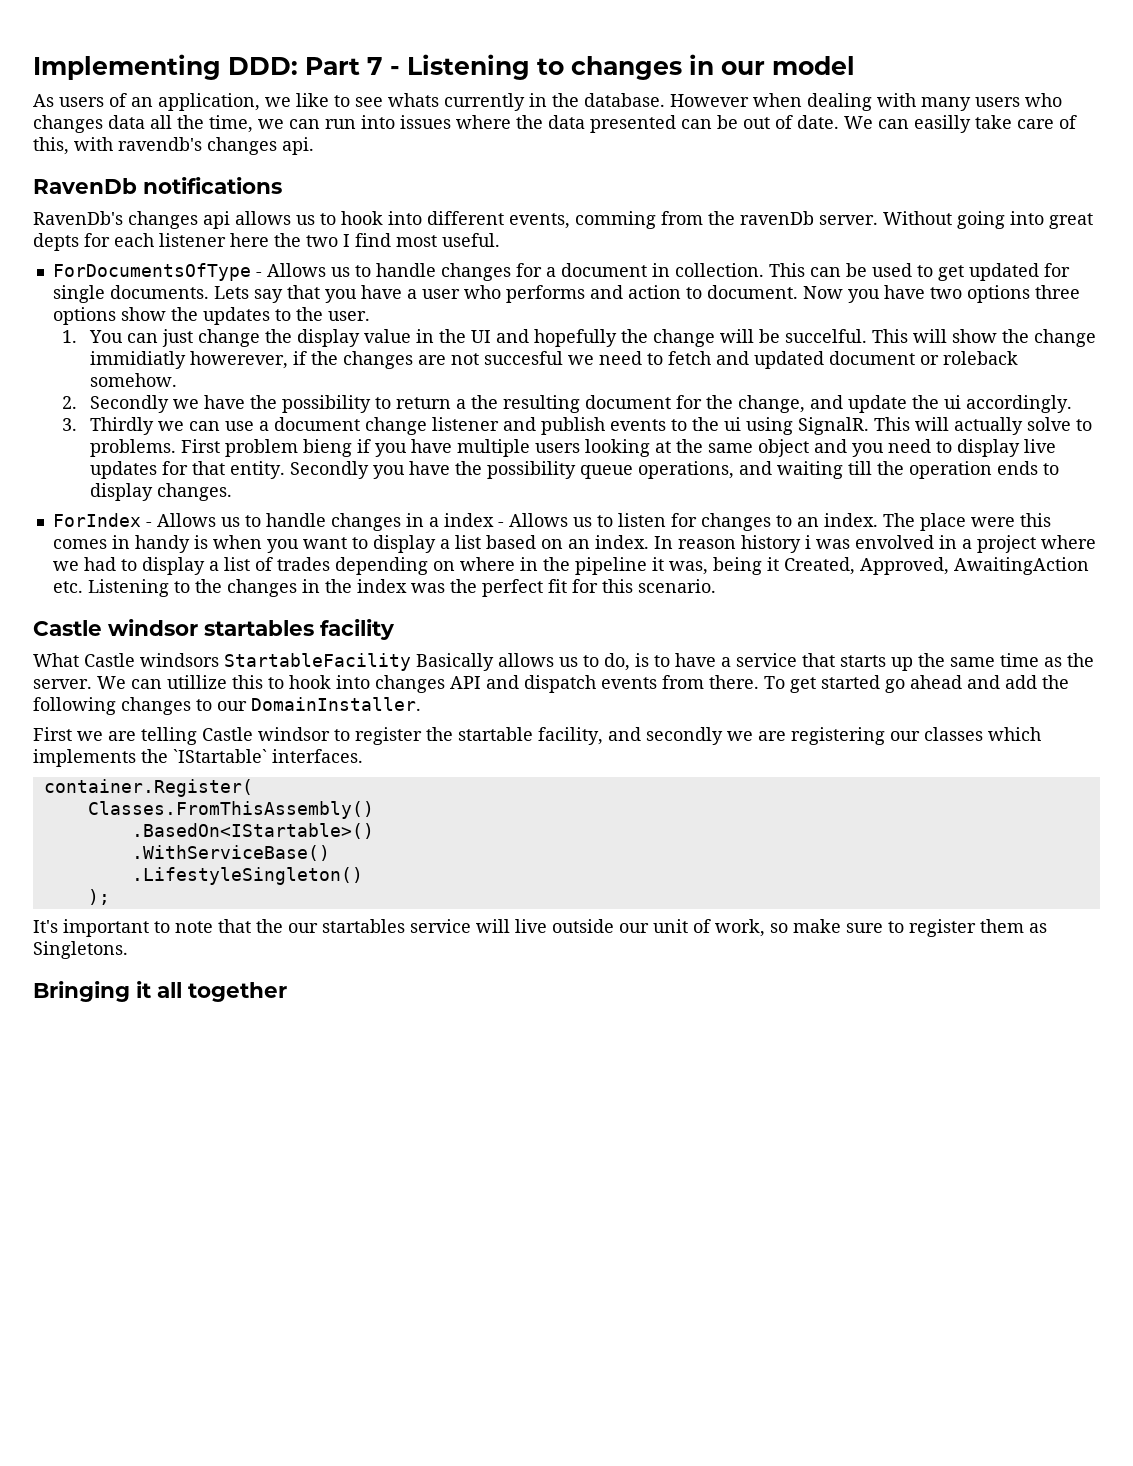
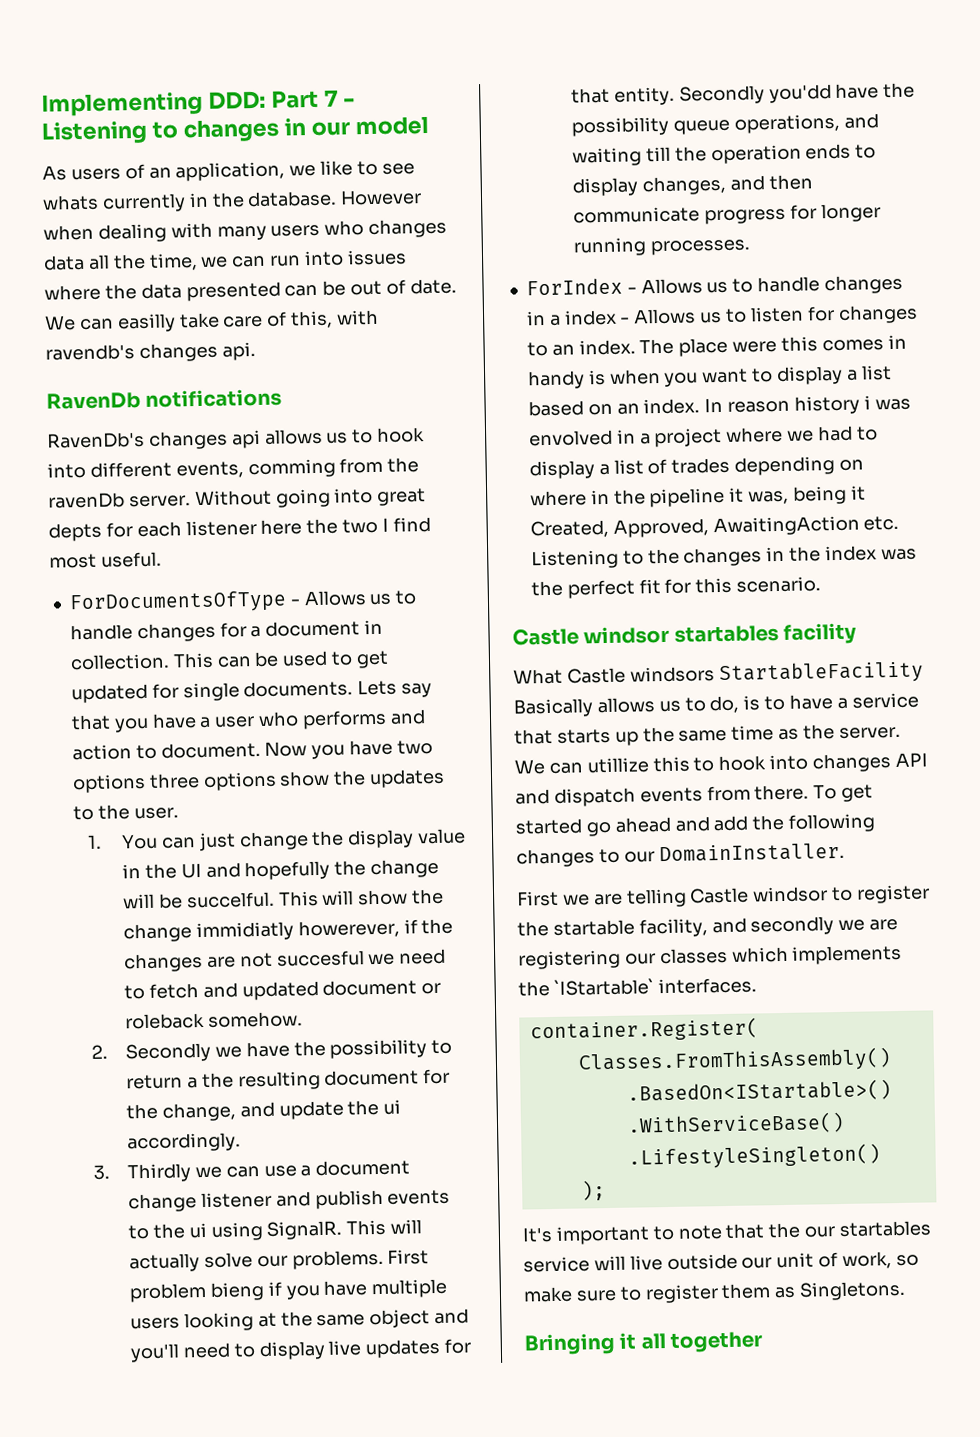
[1076,419,1093,431] to -> [256,1255,288,1268] our
[852,443,885,457] you -> [129,1343,180,1363] you'll
[373,465,406,479] you -> [768,84,832,104] you'dd
[157,483,233,501] changes. -> [641,174,813,196] [572,203,881,225] [572,237,751,257] changes, and then communicate progress for longer running processes.

